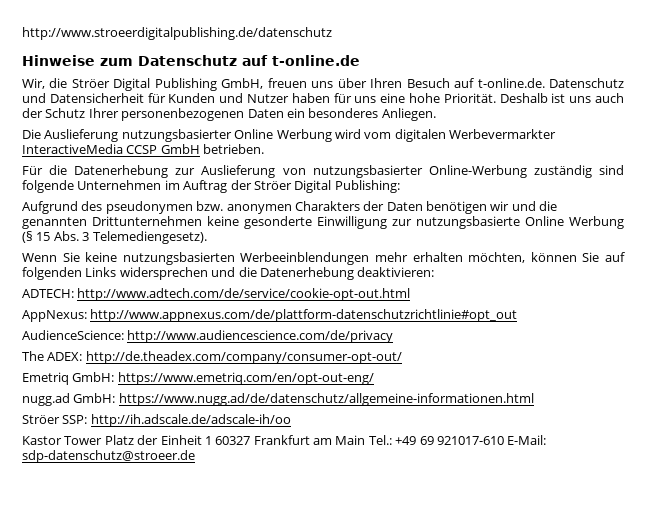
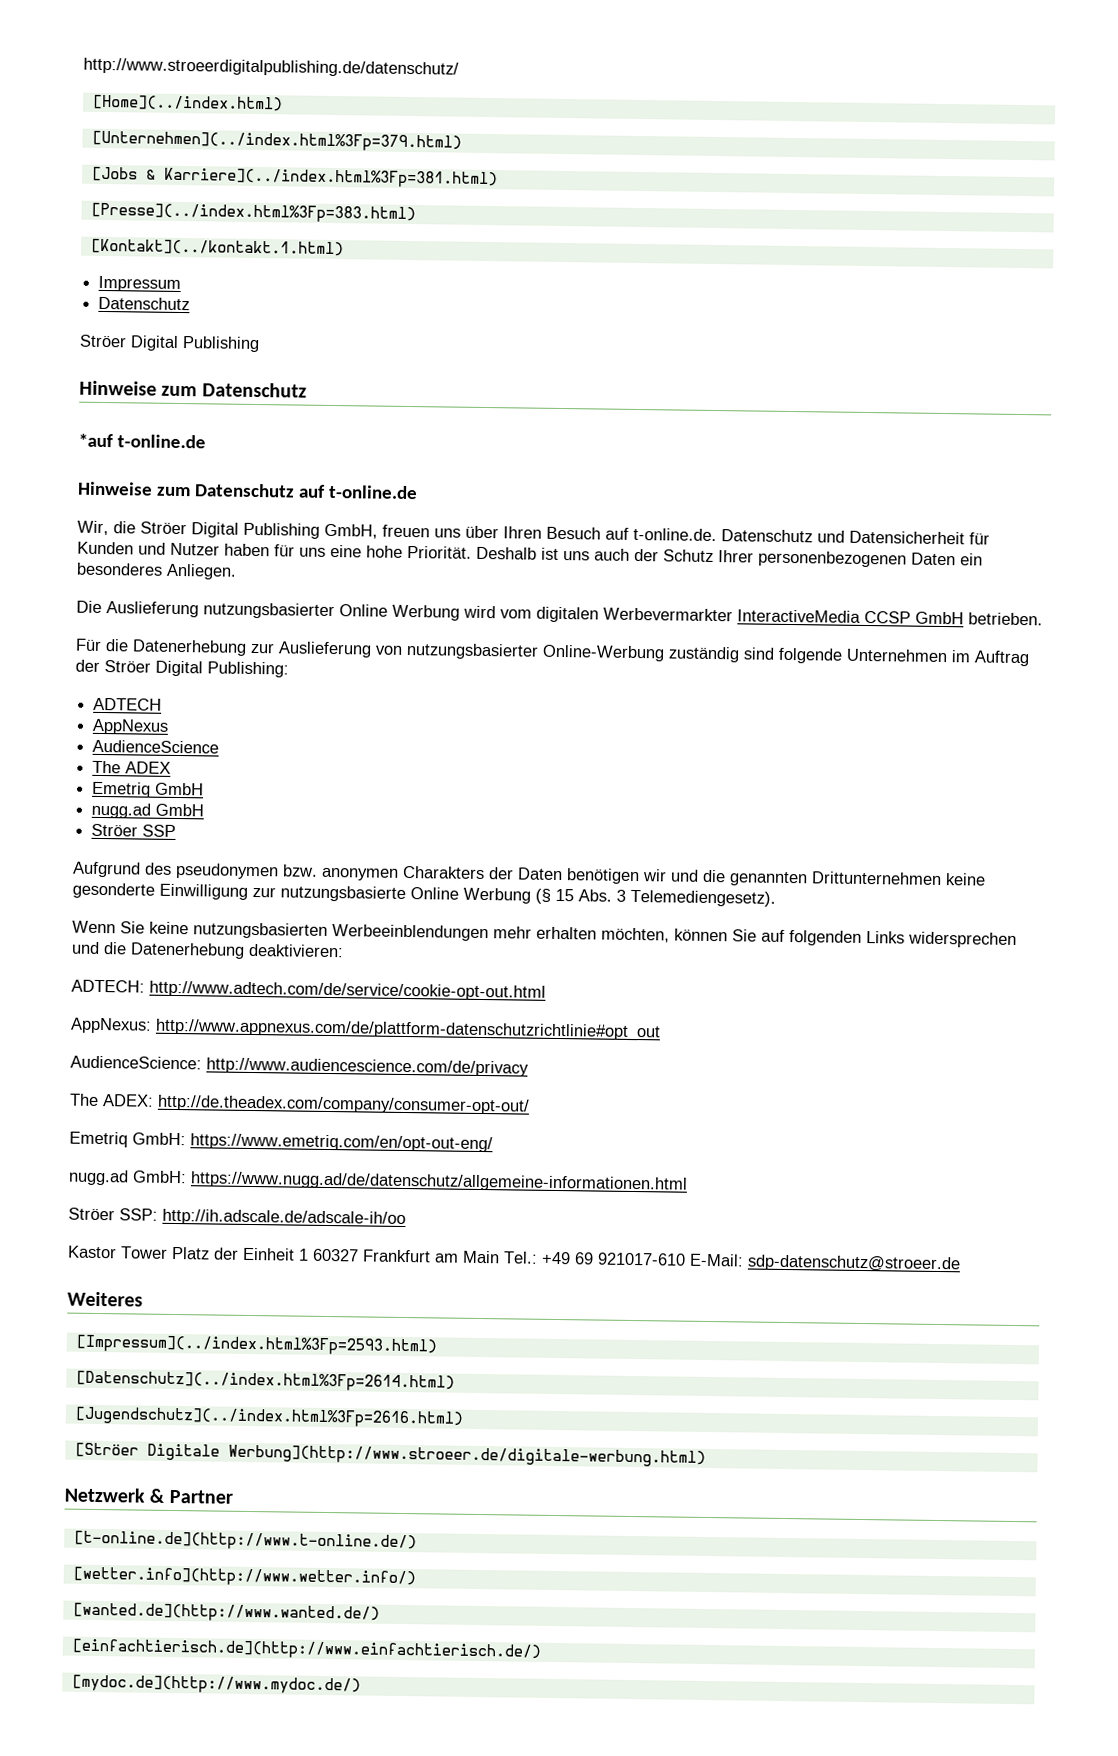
[22,27,332,40] http://www.stroeerdigitalpublishing.de/datenschutz -> [83,57,459,78] [92,94,283,112] [91,130,462,152] [91,166,498,189] [90,202,416,224] [90,238,344,257] [98,275,182,293] [98,296,191,311] [79,334,260,353] [79,380,307,398] [78,433,206,449] http://www.stroeerdigitalpublishing.de/datenschutz/ // [Home](../index.html) // [Unternehmen](../index.html%3Fp=379.html) // [Jobs & Karriere](../index.html%3Fp=381.html) // [Presse](../index.html%3Fp=383.html) // [Kontakt](../kontakt.1.html) // Impressum // Datenschutz // Ströer Digital Publishing // Hinweise zum Datenschutz // *auf t-online.de
(400, 186) none -> [93,697,163,711] [92,718,170,735] [92,739,220,754] [92,760,172,774] [92,781,205,798] [91,802,205,819] [91,823,177,837] // ADTECH // AppNexus // AudienceScience // The ADEX // Emetriq GmbH // nugg.ad GmbH // Ströer SSP
(195, 456) none -> [67,1291,143,1307] [75,1334,437,1356] [75,1370,455,1392] [74,1406,464,1428] [74,1442,706,1467] [64,1487,233,1504] [73,1530,417,1552] [72,1566,416,1588] [72,1602,380,1623] [71,1638,541,1661] [71,1674,361,1695] // Weiteres // [Impressum](../index.html%3Fp=2593.html) // [Datenschutz](../index.html%3Fp=2614.html) // [Jugendschutz](../index.html%3Fp=2616.html) // [Ströer Digitale Werbung](http://www.stroeer.de/digitale-werbung.html) // Netzwerk & Partner // [t-online.de](http://www.t-online.de/) // [wetter.info](http://www.wetter.info/) // [wanted.de](http://www.wanted.de/) // [einfachtierisch.de](http://www.einfachtierisch.de/) // [mydoc.de](http://www.mydoc.de/)

